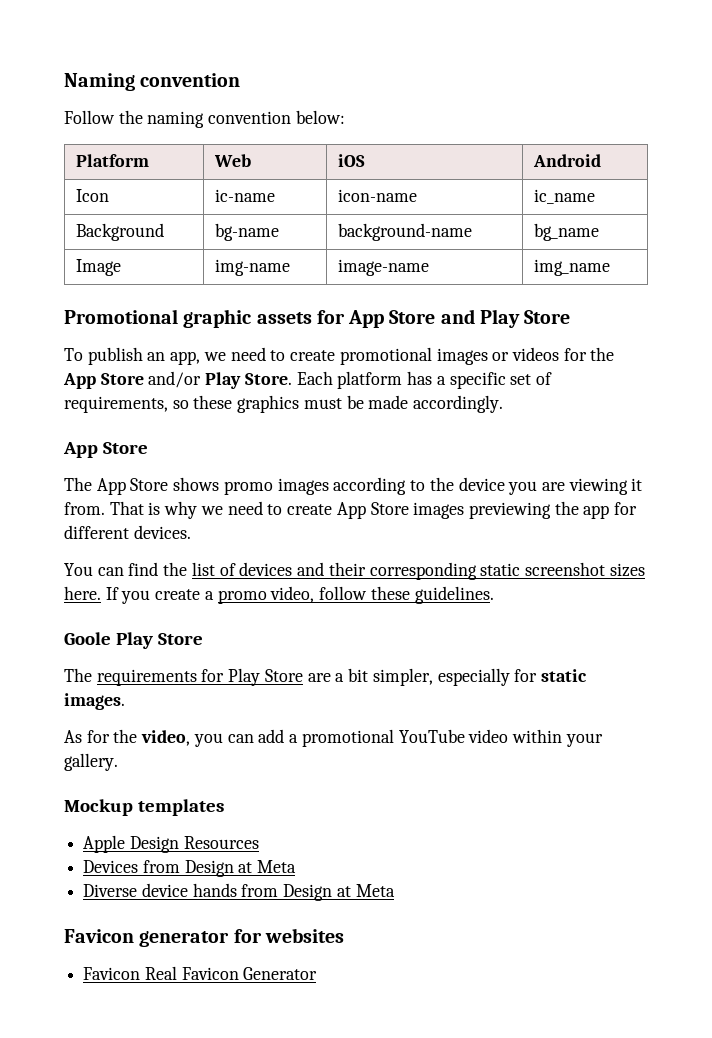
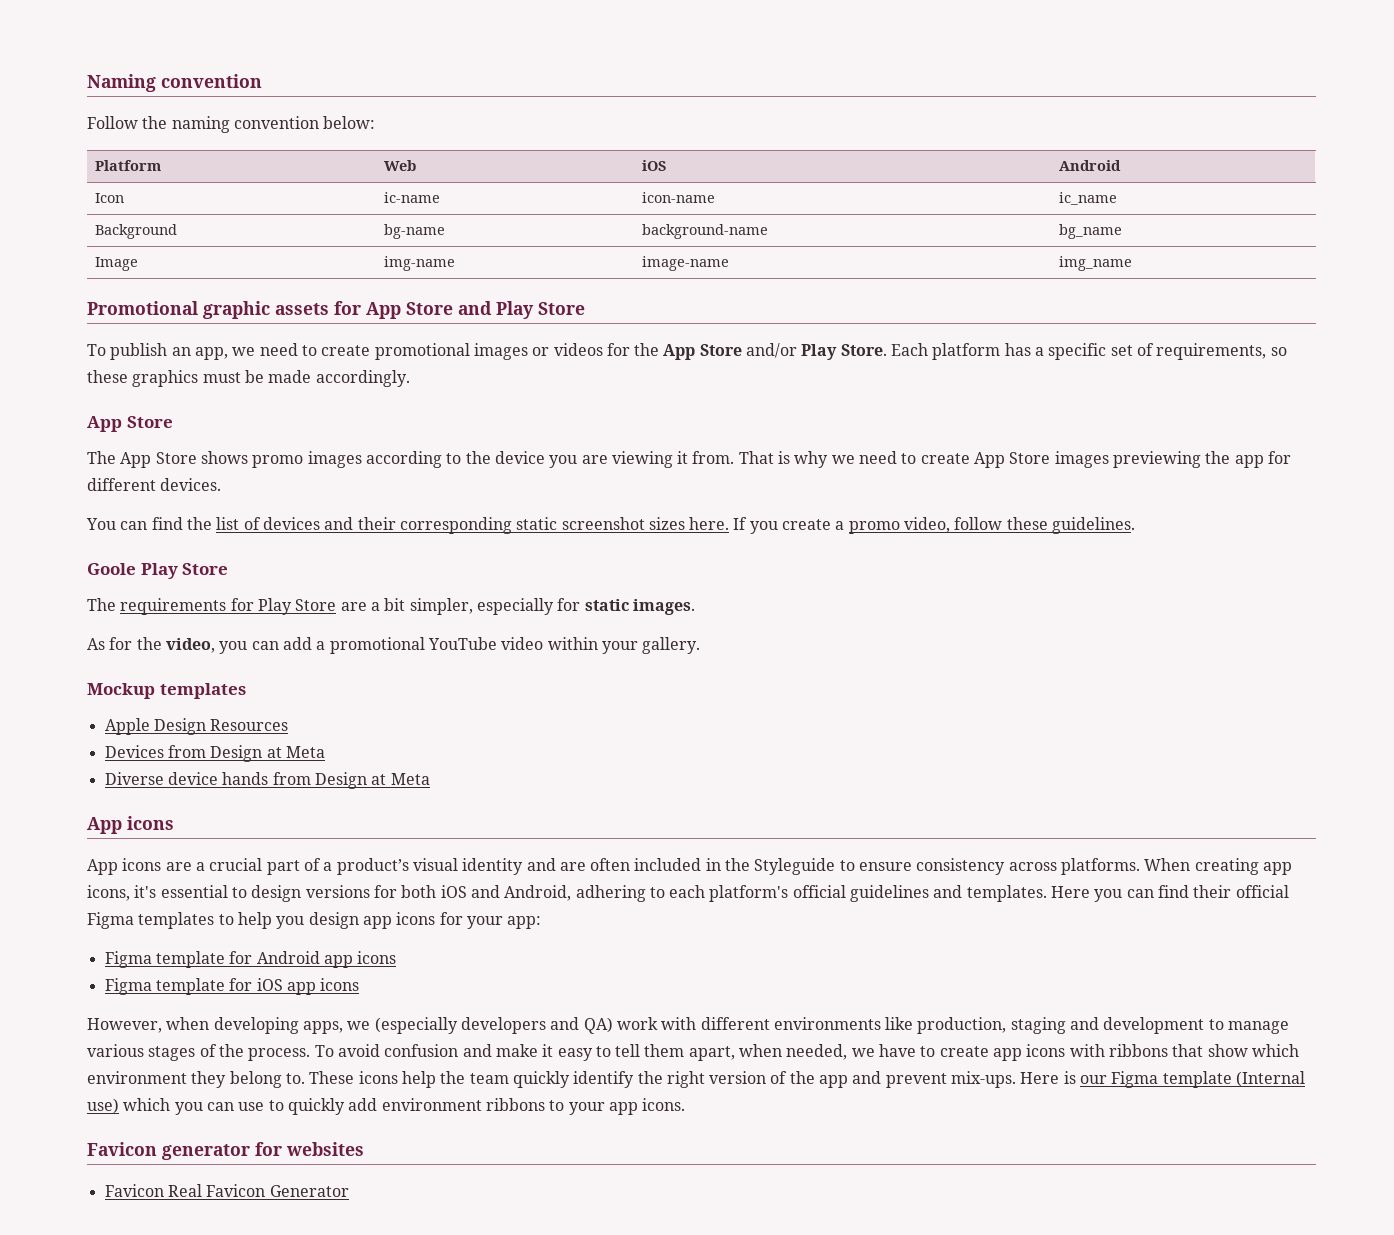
(395, 890) none -> [87,816,174,834] [87,858,1293,875] [87,885,1289,902] [87,912,542,929] [104,951,397,968] [104,978,360,995] [87,1017,1290,1034] [87,1044,1299,1061] [87,1071,1306,1088] [87,1098,686,1115] // App icons // App icons are a crucial part of a product’s visual identity and are often included in the Styleguide to ensure consistency across platforms. When creating app icons, it's essential to design versions for both iOS and Android, adhering to each platform's official guidelines and templates. Here you can find their official Figma templates to help you design app icons for your app: // Figma template for Android app icons // Figma template for iOS app icons // However, when developing apps, we (especially developers and QA) work with different environments like production, staging and development to manage various stages of the process. To avoid confusion and make it easy to tell them apart, when needed, we have to create app icons with ribbons that show which environment they belong to. These icons help the team quickly identify the right version of the app and prevent mix-ups. Here is our Figma template (Internal use) which you can use to quickly add environment ribbons to your app icons.

